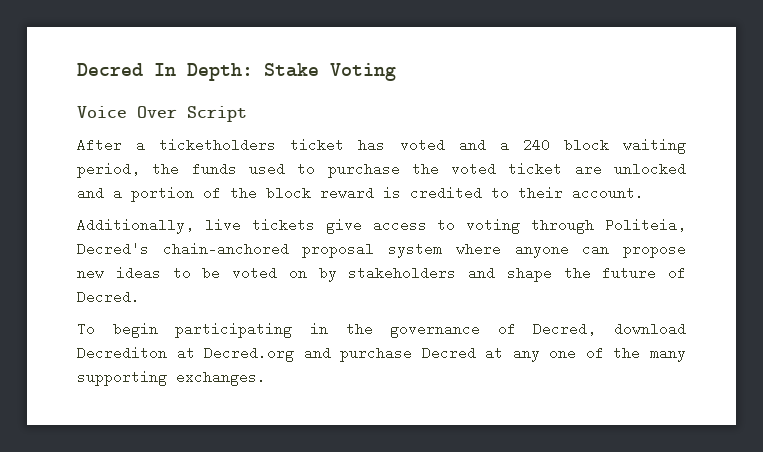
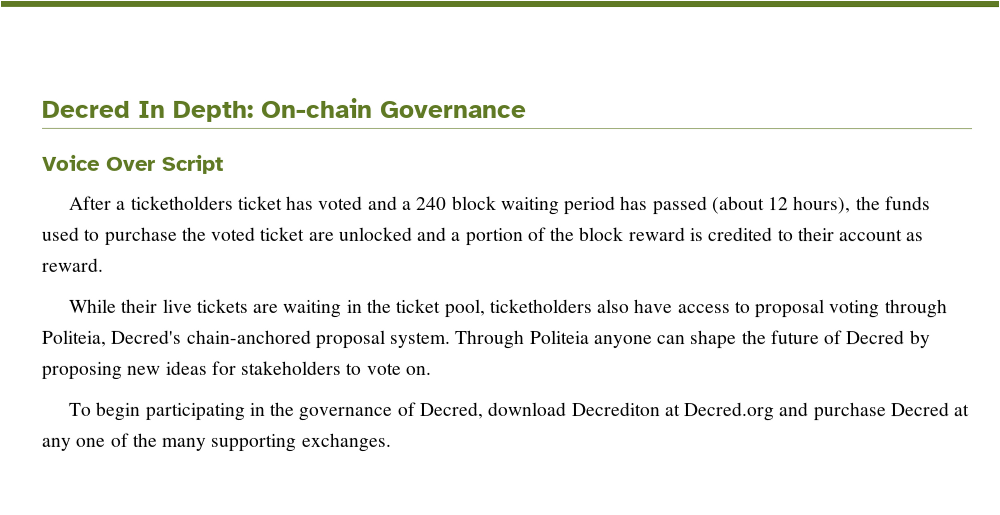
[264,63,396,81] Stake Voting -> [261,97,527,119] On-chain Governance
[77,162,140,178] period, -> [564,196,852,216] period has passed (about 12 hours),
[572,186,644,200] [77,218,362,234] account. // Additionally, live tickets give -> [839,229,925,242] [41,257,103,272] [68,298,673,318] account as reward. // While their live tickets are waiting in the ticket pool, ticketholders also have
(456, 225) none -> [754,299,825,319] proposal
[388,242,686,258] [77,266,686,282] [77,290,140,304] system where anyone can propose new ideas to be voted on by stakeholders and shape the future of Decred. -> [389,329,930,350] [41,360,431,380] system. Through Politeia anyone can shape the future of Decred by proposing new ideas for stakeholders to vote on.

